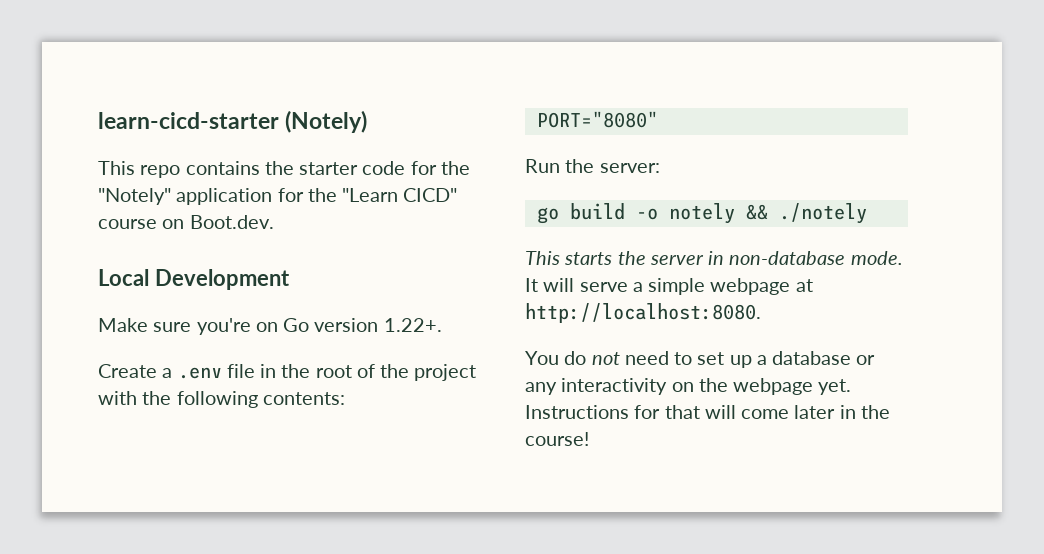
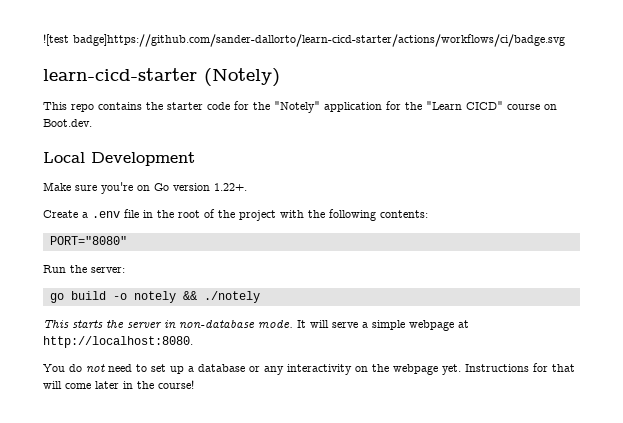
(98, 120) none -> [43,34,565,47] ![test badge]https://github.com/sander-dallorto/learn-cicd-starter/actions/workflows/ci/badge.svg //

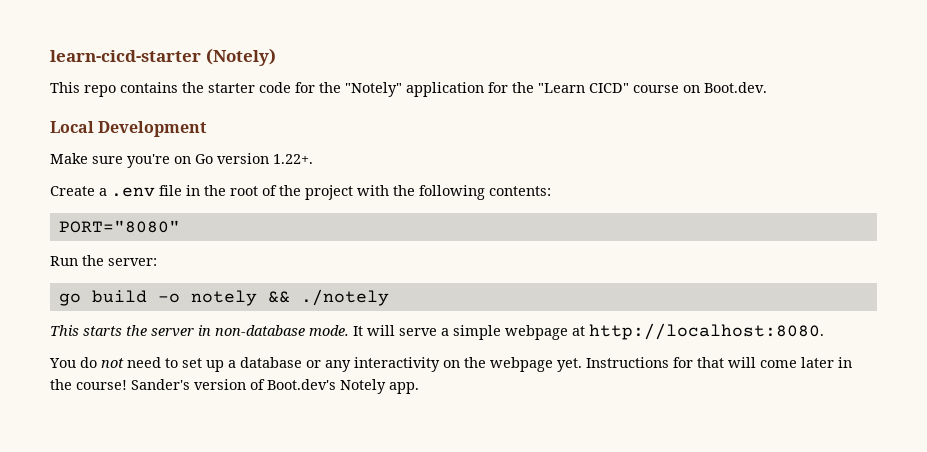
[43,34,565,47] ![test badge]https://github.com/sander-dallorto/learn-cicd-starter/actions/workflows/ci/badge.svg // -> (50, 56) none
(194, 384) none -> [131,379,419,394] Sander's version of Boot.dev's Notely app.

